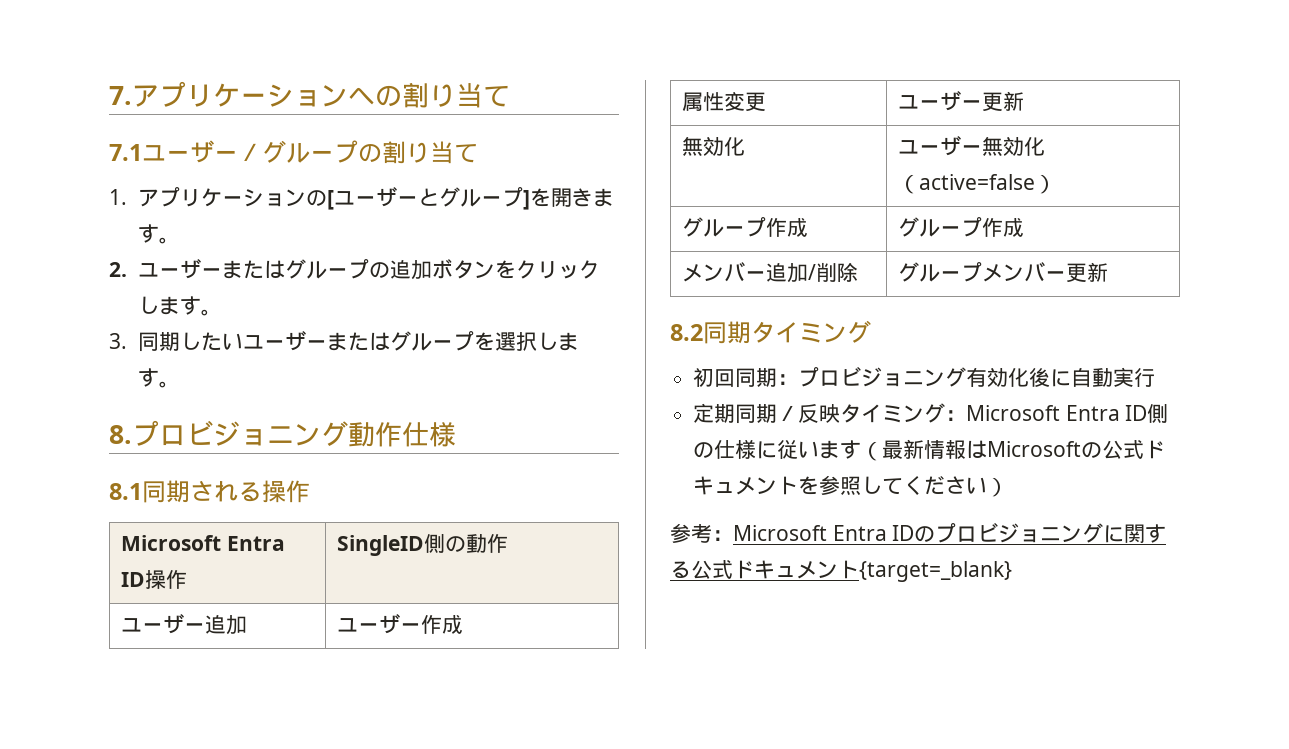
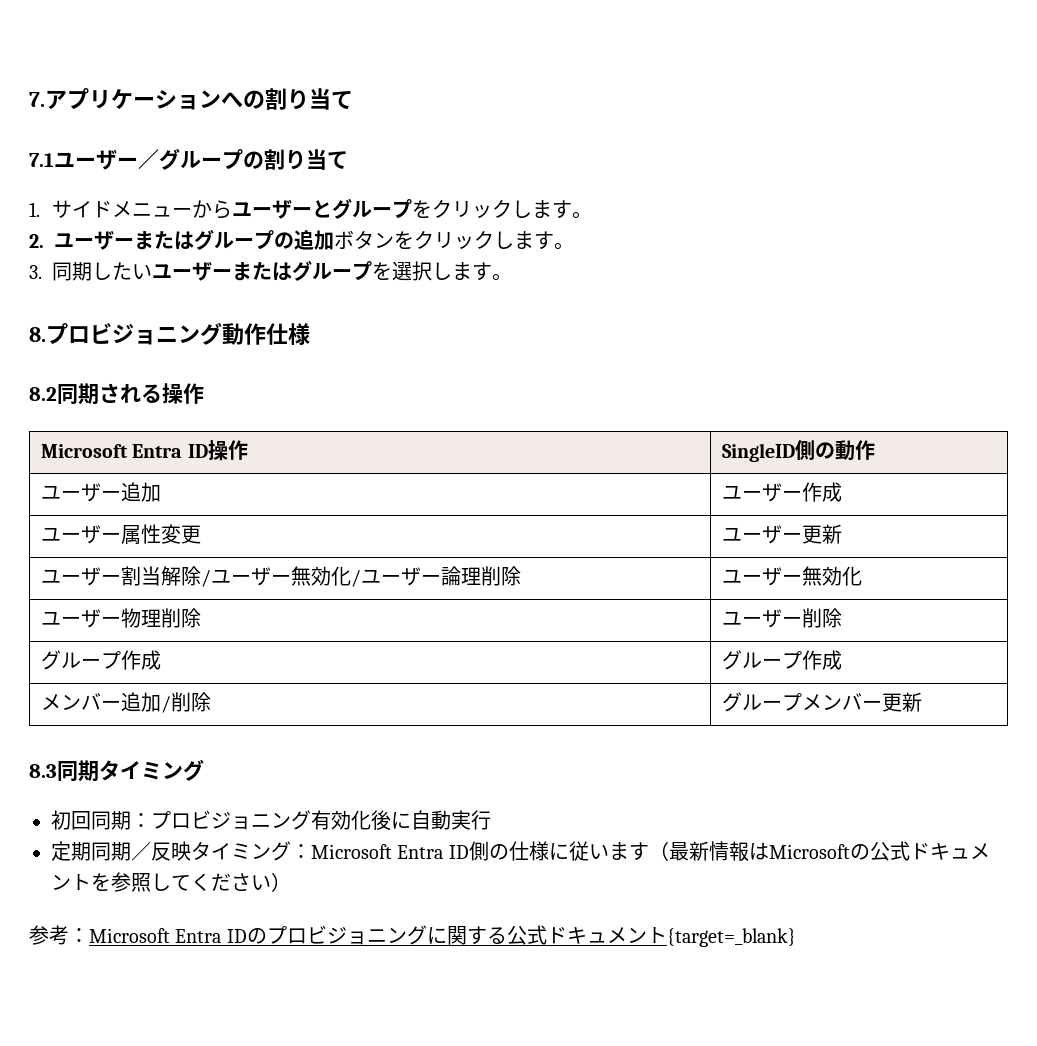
[137,187,334,210] アプリケーションの[ -> [51,200,232,219] サイドメニューから
[522,188,593,210] ]を開き -> [411,199,532,219] をクリックし
[109,483,142,500] 8.1 -> [29,387,57,401] 8.2
(463, 624) none -> [41,525,122,544] ユーザー
[681,136,745,156] [897,136,1045,156] [897,174,1056,194] 無効化 | ユーザー無効化（active=false） -> [41,566,522,587] [722,566,863,586] [41,608,202,628] [722,608,843,628] ユーザー割当解除/ユーザー無効化/ユーザー論理削除 | ユーザー無効化 // ユーザー物理削除 | ユーザー削除
[670,324,703,341] 8.2 -> [29,764,57,778] 8.3

